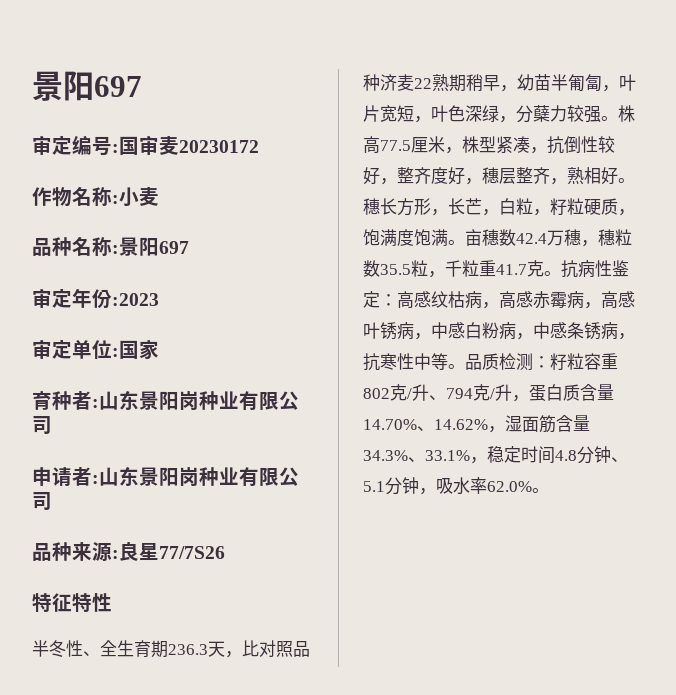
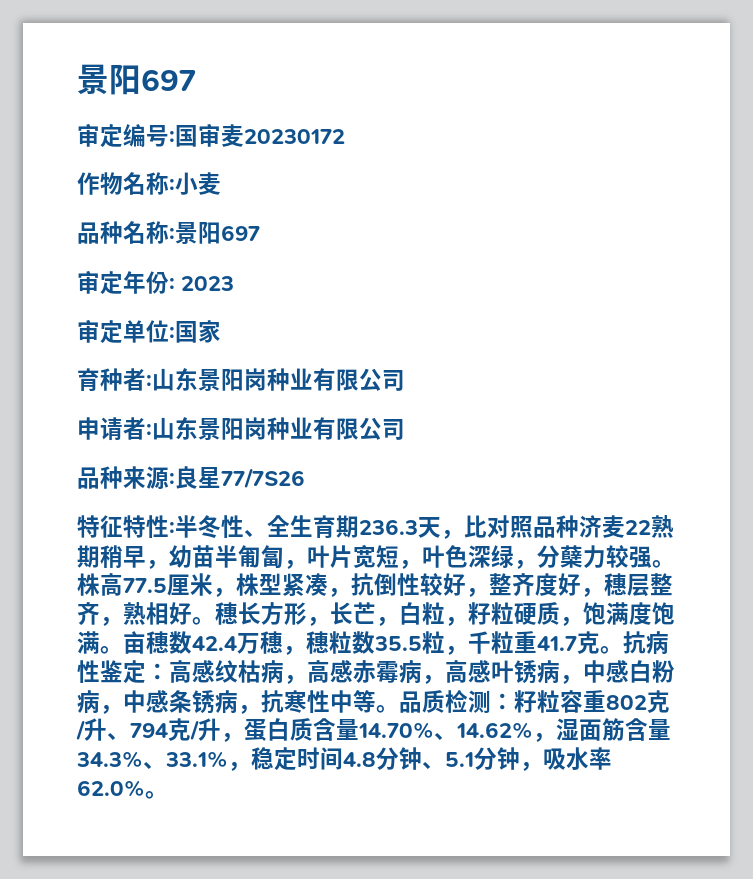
[112,293,159,306] :2023 -> [169,276,235,291] : 2023
(112, 602) // -> [169,522,175,535] :

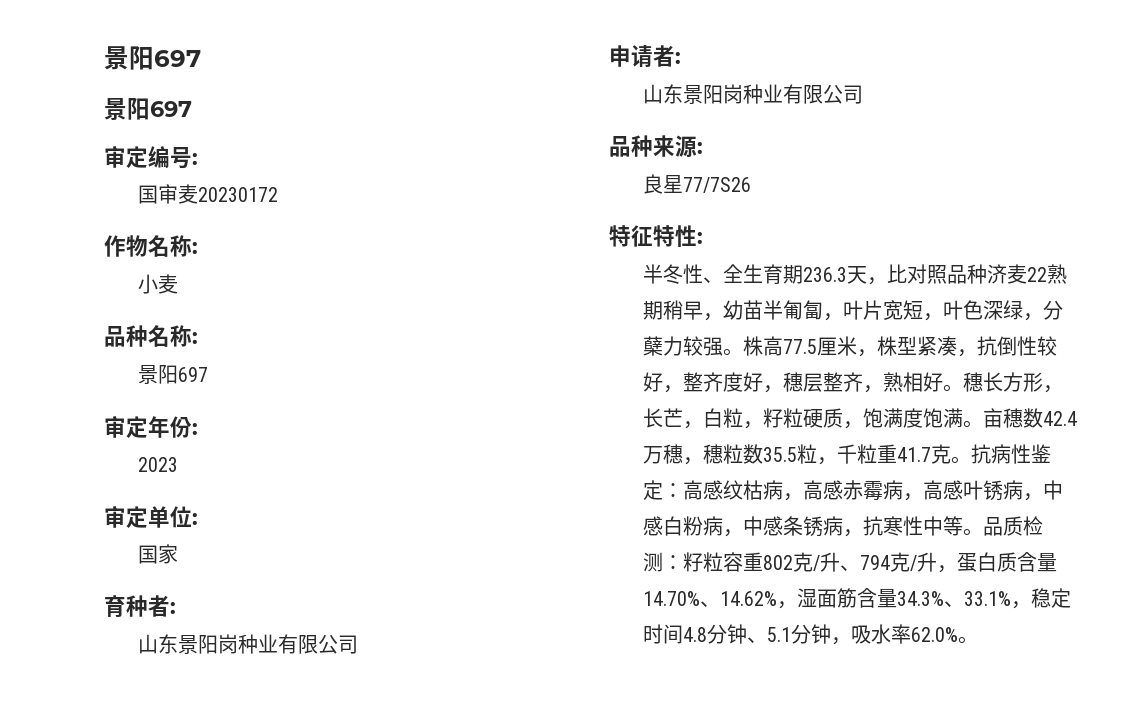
[77,64,196,95] 景阳697 -> [104,46,201,70] [104,97,192,120] 景阳697 // 景阳697
(175, 137) none -> (198, 159) //
(175, 185) none -> (198, 248) //
(175, 234) none -> (198, 338) //
(175, 284) none -> (198, 429) //
(175, 333) none -> (198, 519) //
(152, 381) none -> (176, 608) //
(152, 430) none -> (681, 58) //
(175, 479) none -> (703, 148) //
(175, 528) none -> (703, 238) //

